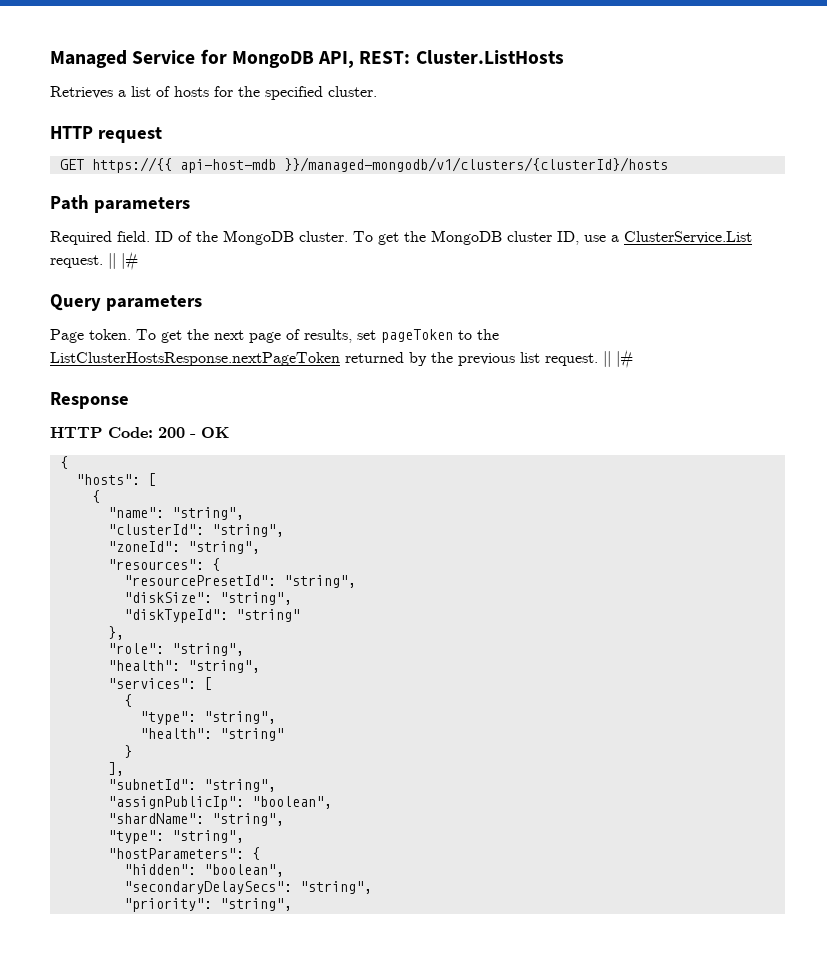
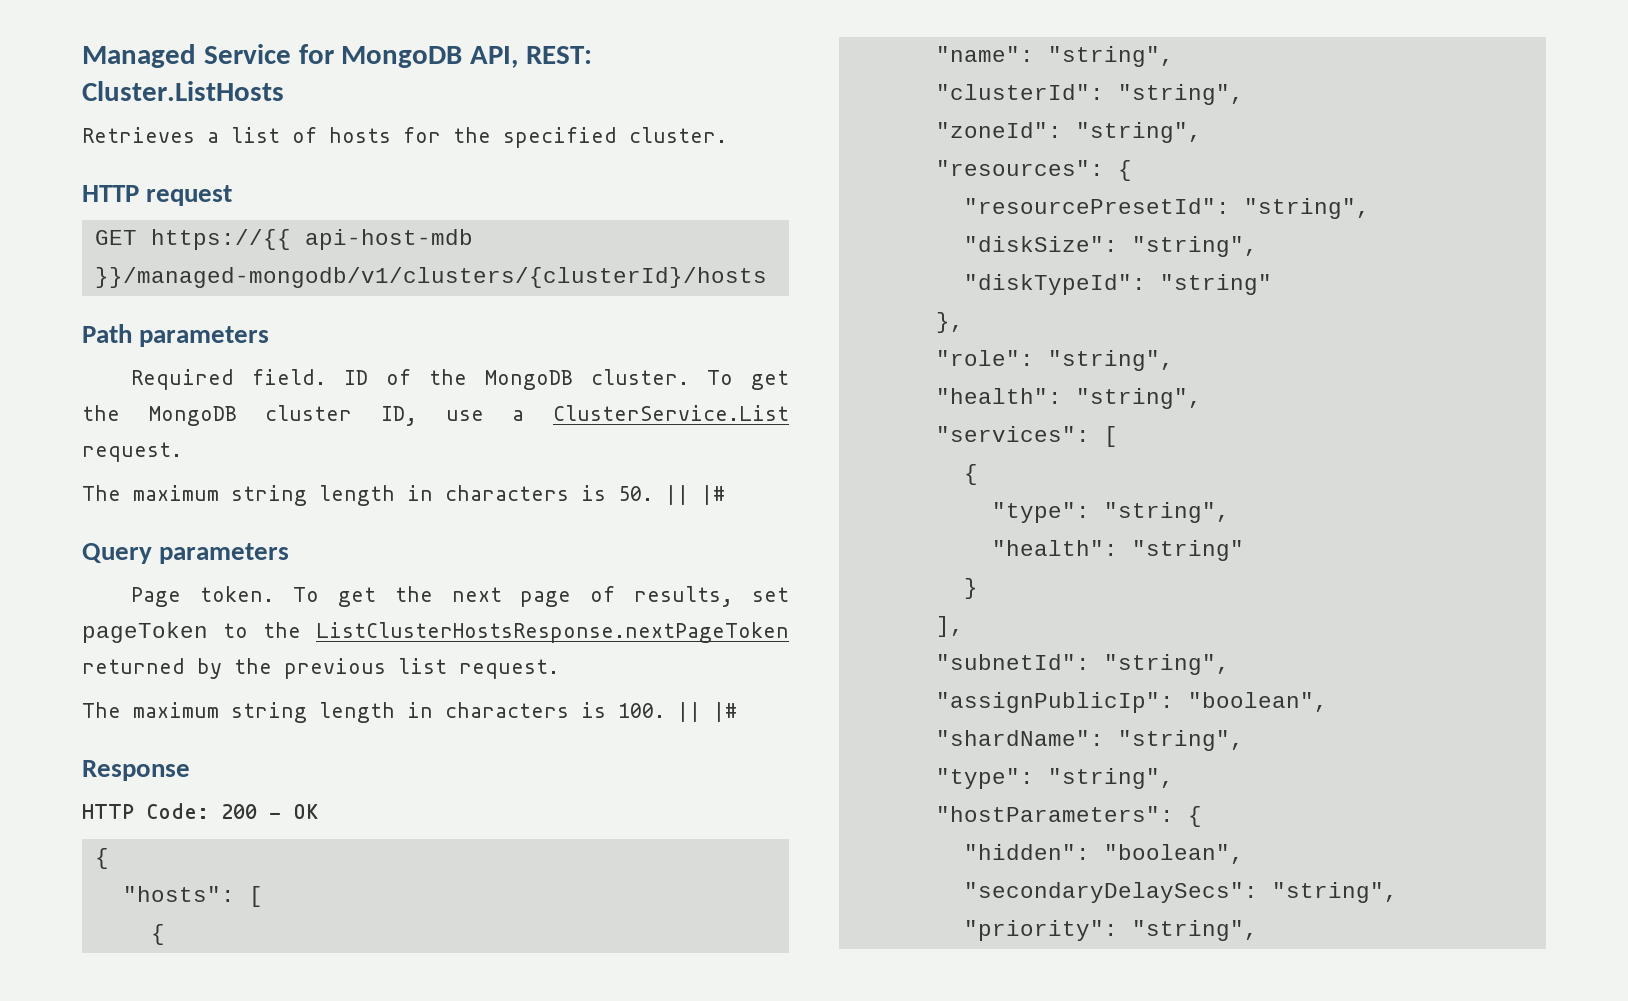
(103, 261) none -> [82,485,653,506] // The maximum string length in characters is 50.
(598, 359) none -> [82,702,665,723] // The maximum string length in characters is 100.

